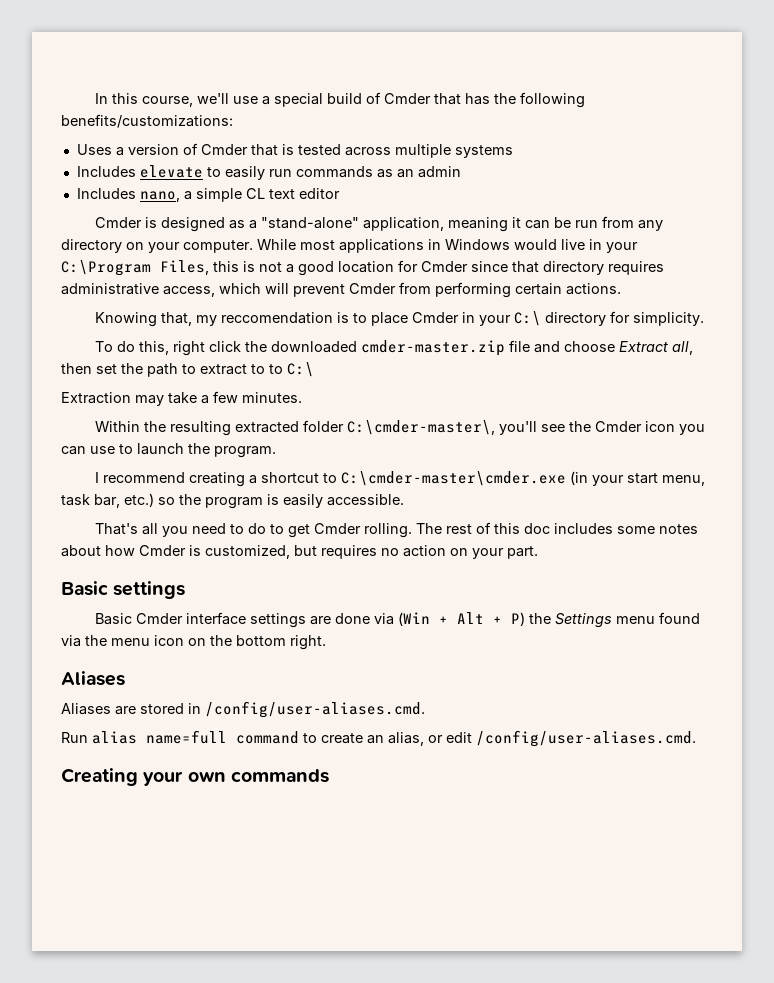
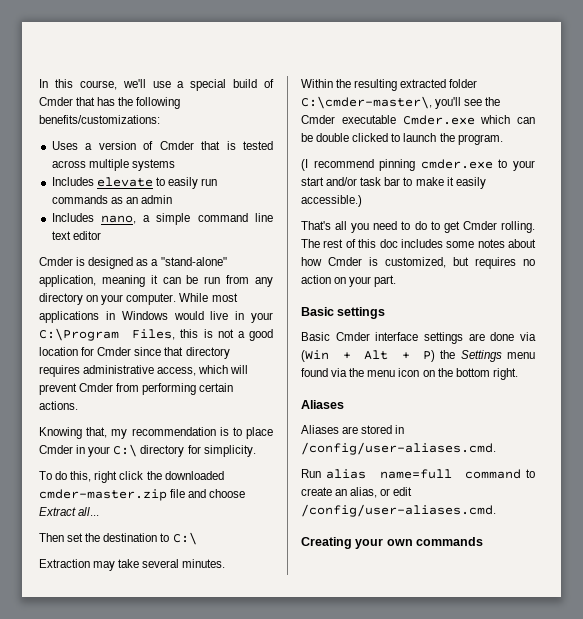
[245,188,265,199] CL -> [197,213,273,222] command line
[220,312,333,324] reccomendation -> [131,427,216,436] recommendation
[671,341,693,355] [61,363,265,377] all, then set the path to extract to -> [78,507,100,516] [39,533,158,542] all... // Then set the destination
[201,391,238,404] a few -> [142,559,180,568] several
[644,421,705,435] [61,443,276,458] [94,471,705,487] [61,493,404,509] icon you can use to launch the program. // I recommend creating a shortcut to C:\cmder-master\cmder.exe (in your start menu, task bar, etc.) so the program is easily accessible. -> [341,115,535,125] [301,133,503,145] [301,159,535,171] [301,177,486,189] [301,195,362,207] executable Cmder.exe which can be double clicked to launch the program. // (I recommend pinning cmder.exe to your start and/or task bar to make it easily accessible.)

